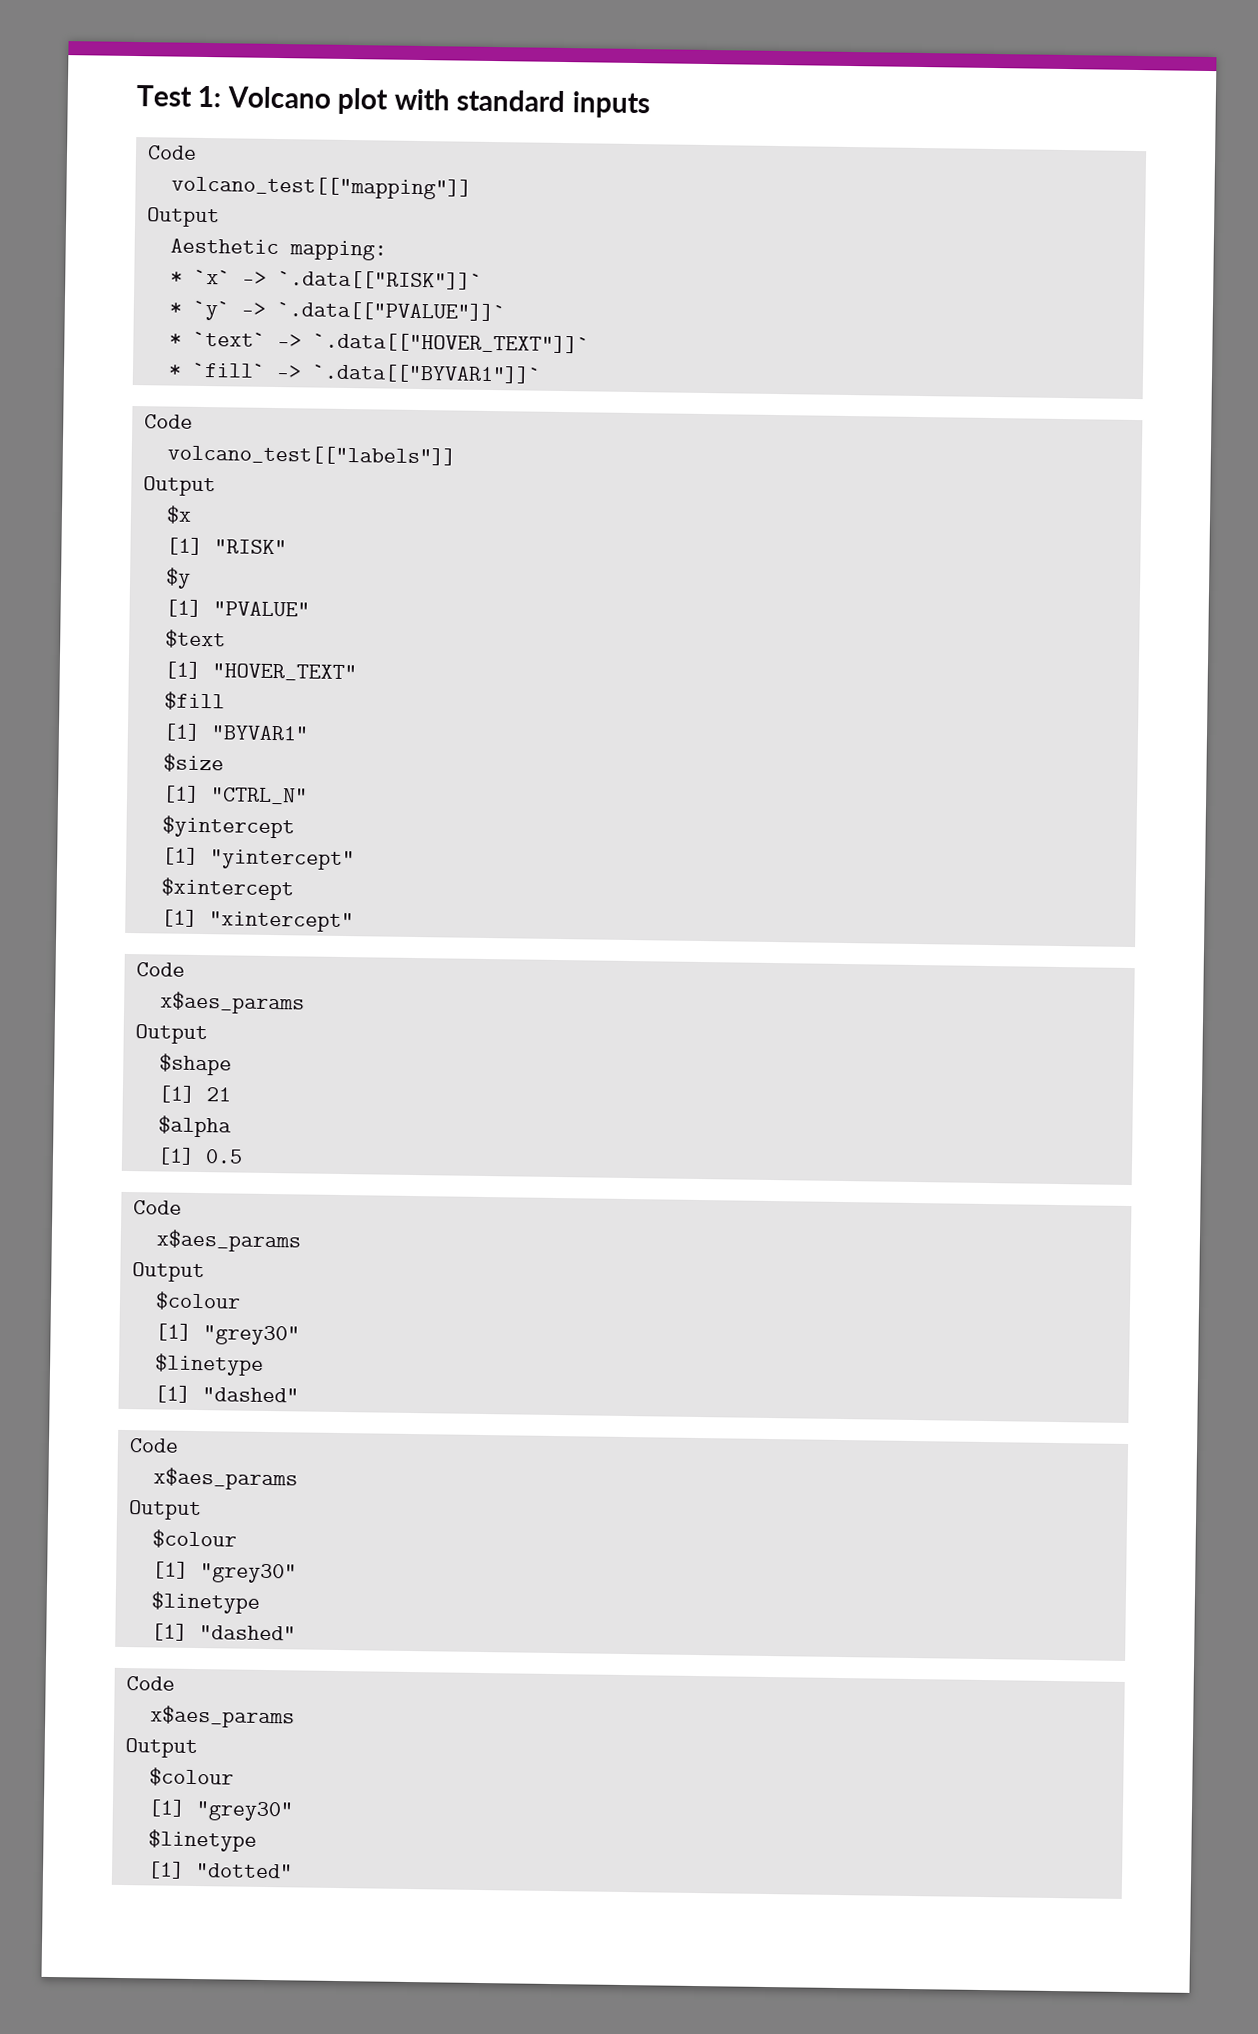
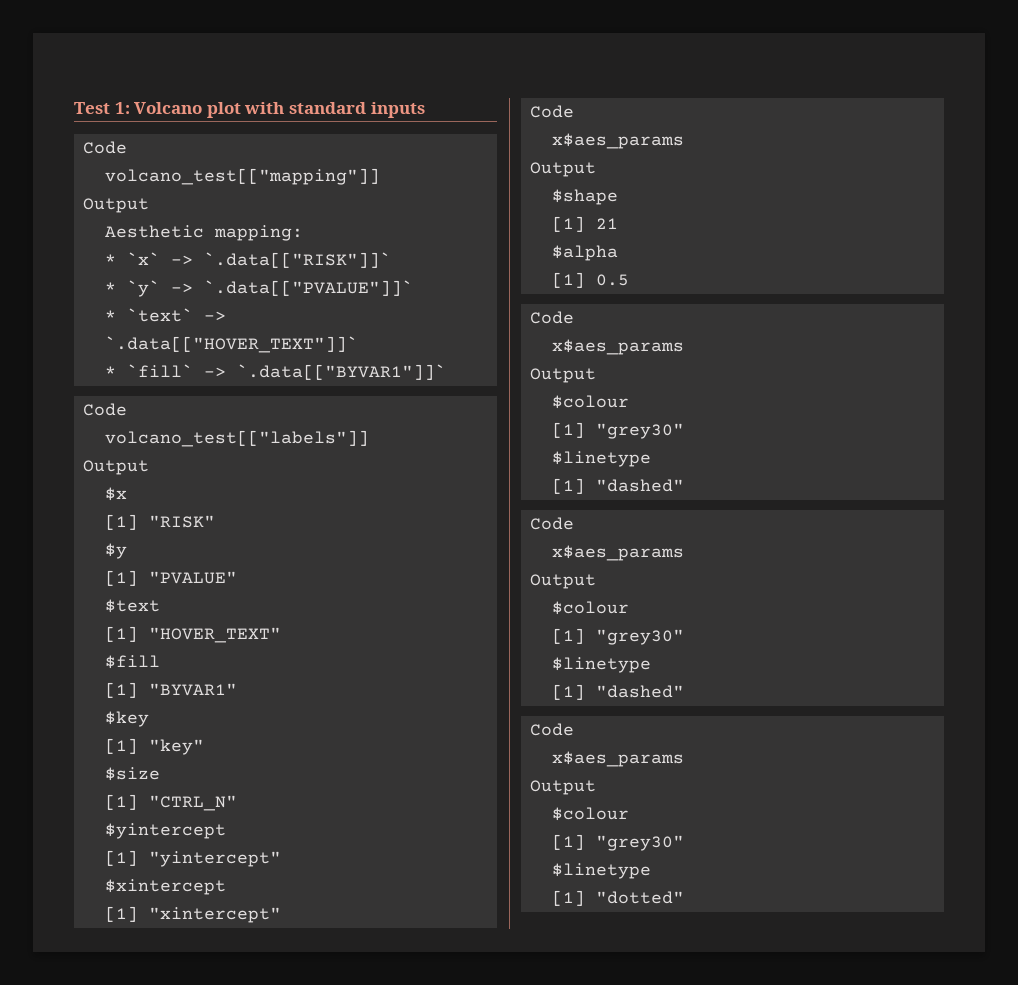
(309, 733) none -> [104,711,149,727] [104,738,204,755] // $key // [1] "key"

